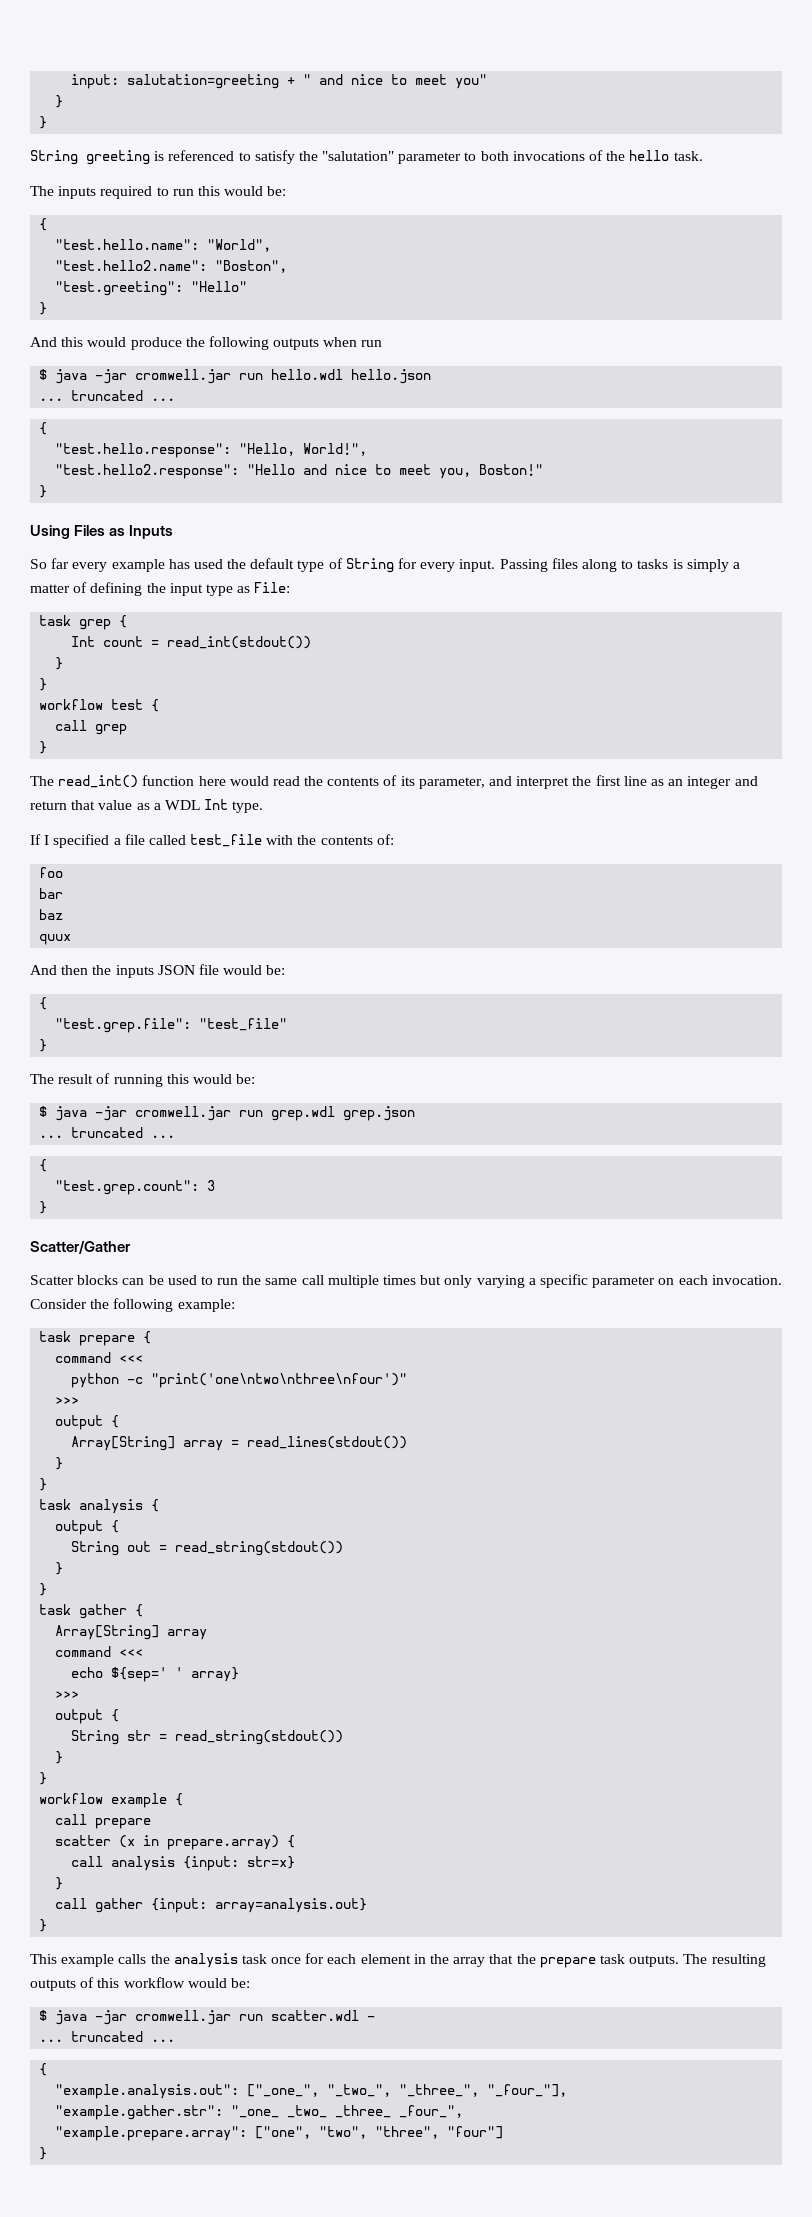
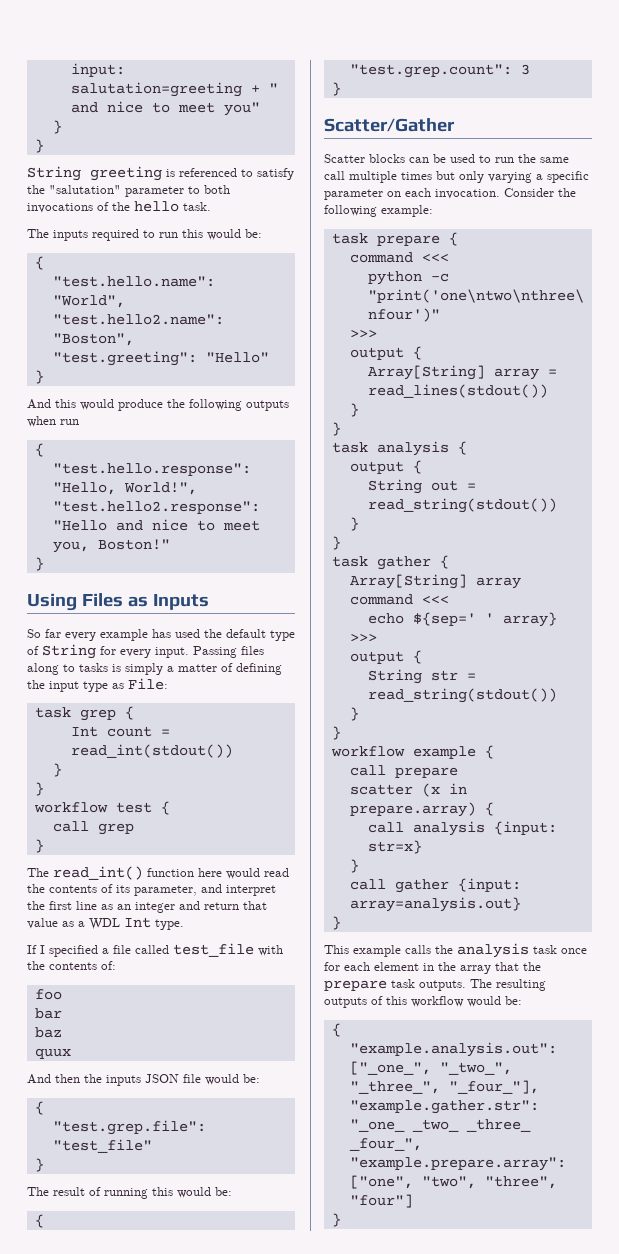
[39,369,432,384] [39,390,176,401] // $ java -jar cromwell.jar run hello.wdl hello.json // ... truncated ... -> (79, 422) none
[39,1106,416,1121] [39,1127,176,1138] // $ java -jar cromwell.jar run grep.wdl grep.json // ... truncated ... -> (232, 1191) none
[39,2010,376,2025] [39,2031,176,2042] // $ java -jar cromwell.jar run scatter.wdl - // ... truncated ... -> (522, 1000) none

